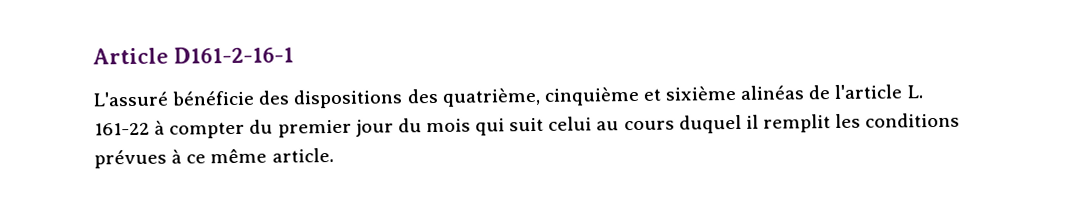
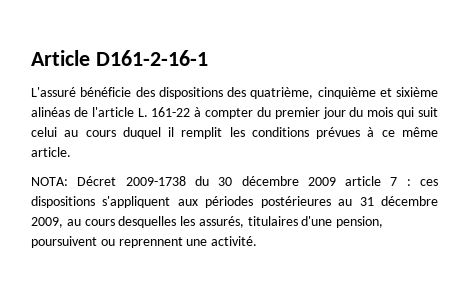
(334, 155) none -> [31,176,439,186] [31,196,438,208] [31,216,384,228] [31,236,258,248] // NOTA: Décret 2009-1738 du 30 décembre 2009 article 7 : ces dispositions s'appliquent aux périodes postérieures au 31 décembre 2009, au cours desquelles les assurés, titulaires d'une pension, poursuivent ou reprennent une activité.

